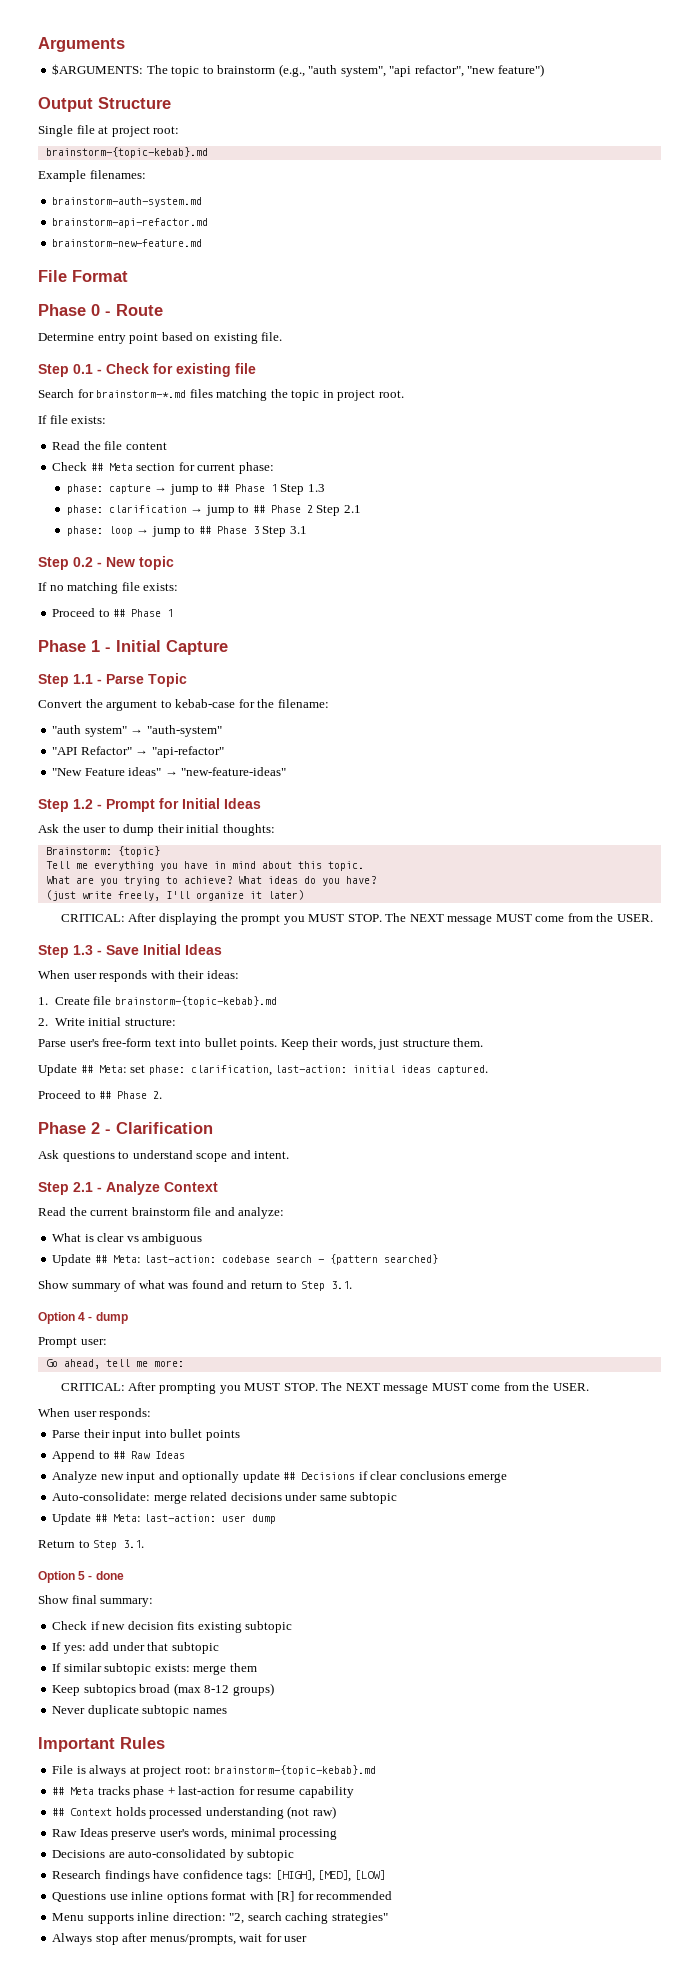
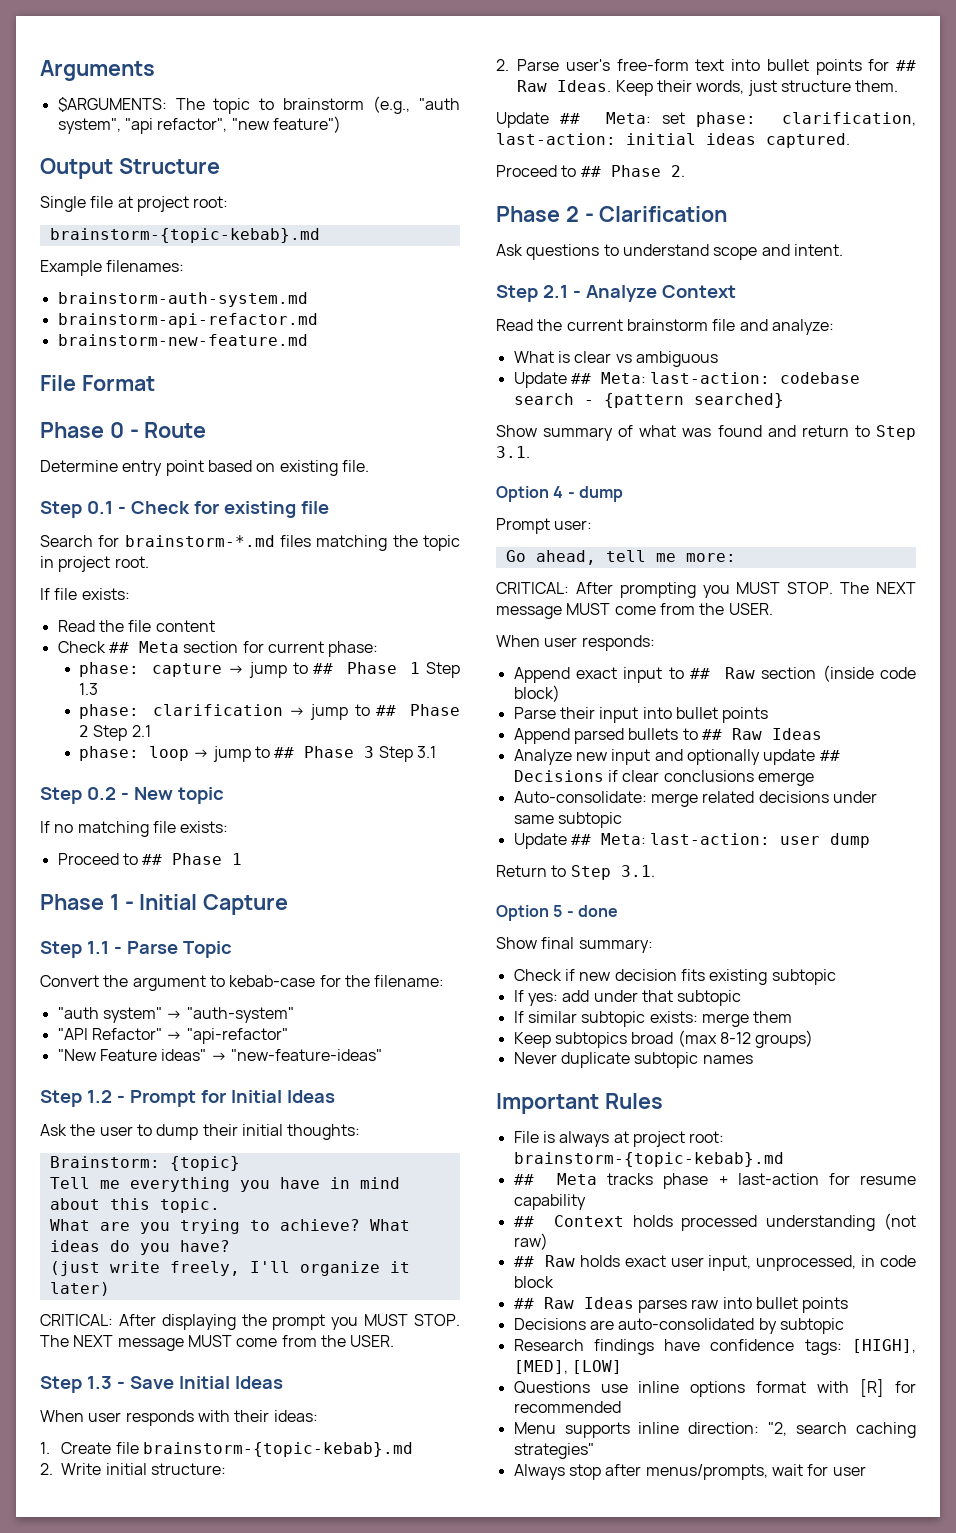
(176, 1022) none -> [496,59,509,71] 2.
[240,1039,278,1050] points. -> [815,59,916,75] [517,80,612,92] points for ## Raw Ideas.
(152, 1414) none -> [513,665,916,683] [513,685,560,702] // Append exact input to ## Raw section (inside code block)
(96, 1456) none -> [573,728,679,744] parsed bullets
[52,1828,338,1840] Raw Ideas preserve user's words, minimal processing -> [513,1255,916,1271] [513,1276,554,1288] [513,1297,849,1313] ## Raw holds exact user input, unprocessed, in code block // ## Raw Ideas parses raw into bullet points

